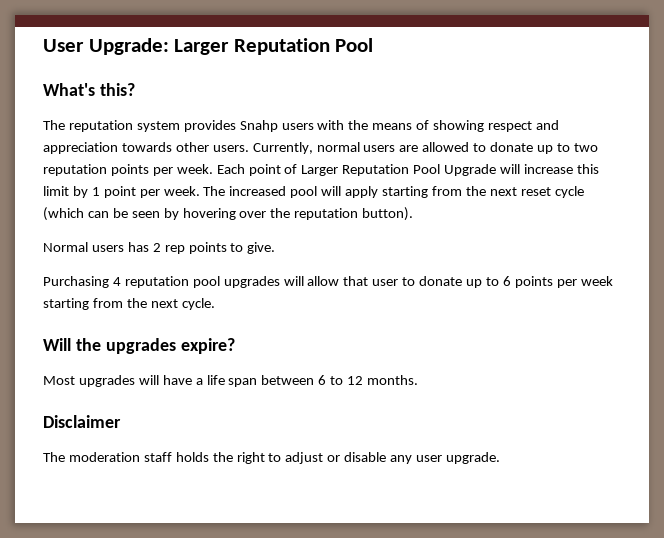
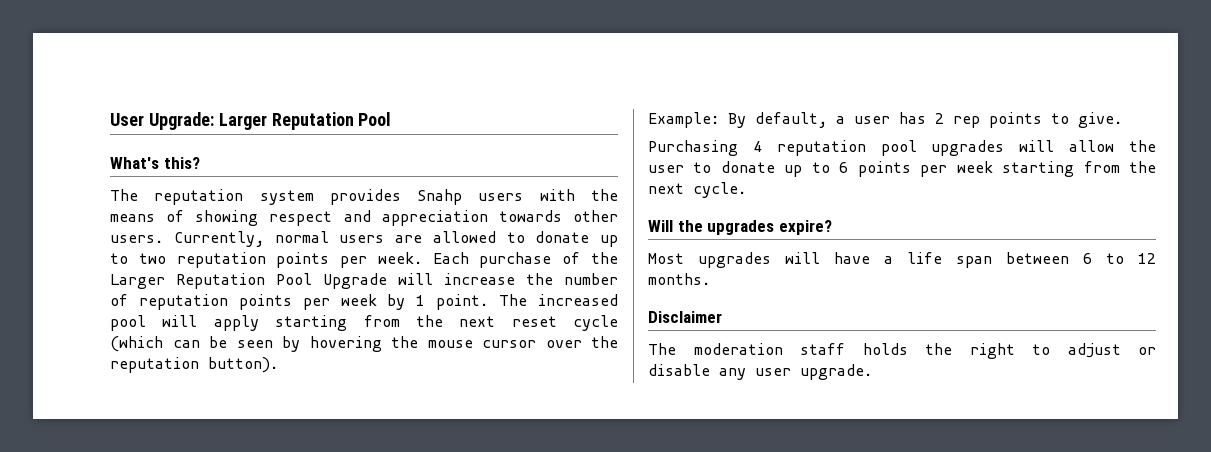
[248,164,298,176] point of -> [479,252,618,268] purchase of the
[576,164,599,174] [43,186,200,198] this limit by 1 point per week. -> [526,273,618,285] [110,294,489,310] the number of reputation points per week by 1 point.
(236, 214) none -> [391,336,536,348] the mouse cursor
[43,242,124,252] Normal users -> [648,112,890,128] Example: By default, a user
[343,276,369,286] that -> [1129,140,1156,152] the

